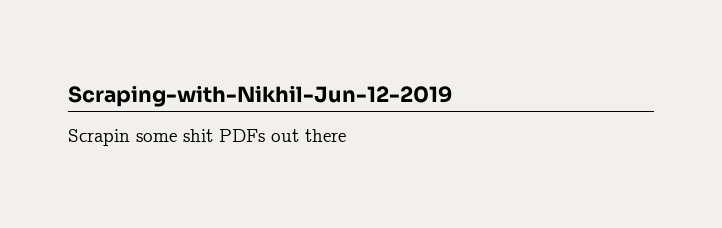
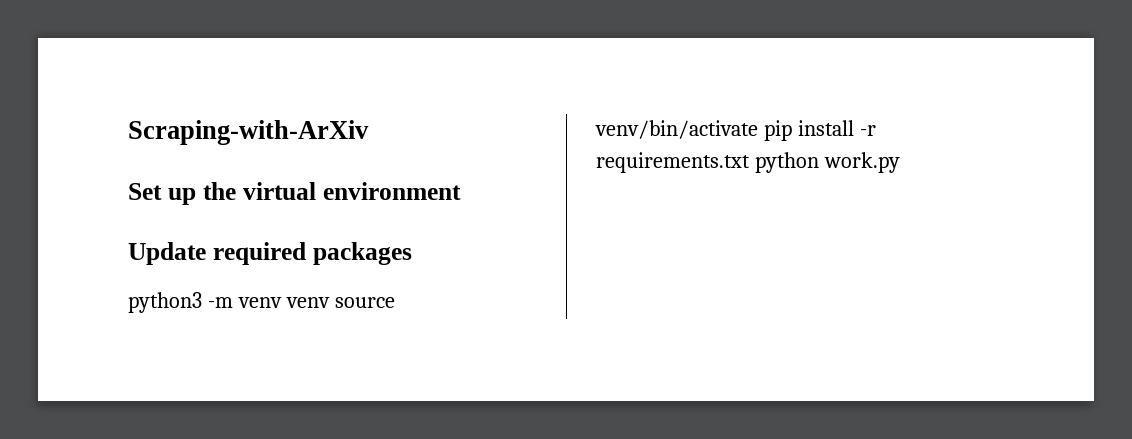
[68,85,452,107] [68,129,346,146] Scraping-with-Nikhil-Jun-12-2019 // Scrapin some shit PDFs out there -> [128,120,369,145] [128,182,461,205] [128,242,412,265] [128,292,395,313] [595,120,876,141] [596,152,900,173] Scraping-with-ArXiv // Set up the virtual environment // Update required packages // python3 -m venv venv source venv/bin/activate pip install -r requirements.txt python work.py

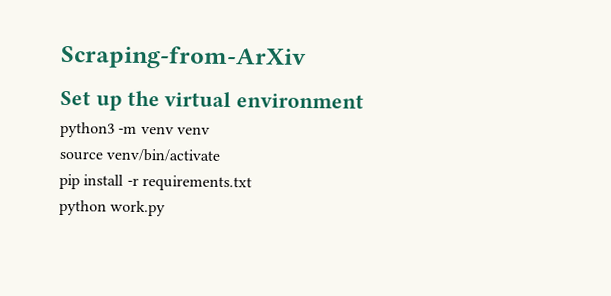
[128,120,369,145] Scraping-with-ArXiv -> [60,44,307,70] Scraping-from-ArXiv
[128,242,412,265] // Update required packages -> (365, 101) none
(330, 302) none -> (210, 130) //
(758, 129) none -> (221, 155) //
(750, 162) none -> (252, 183) //

